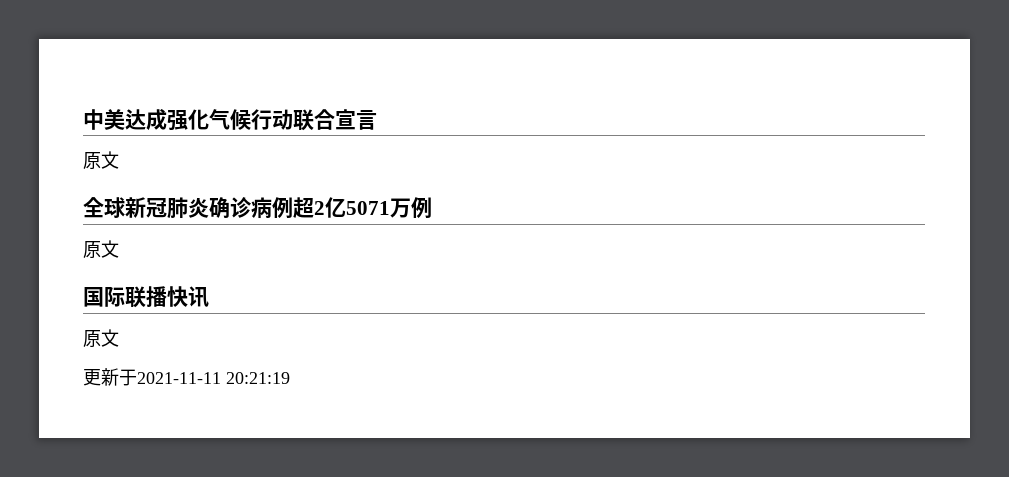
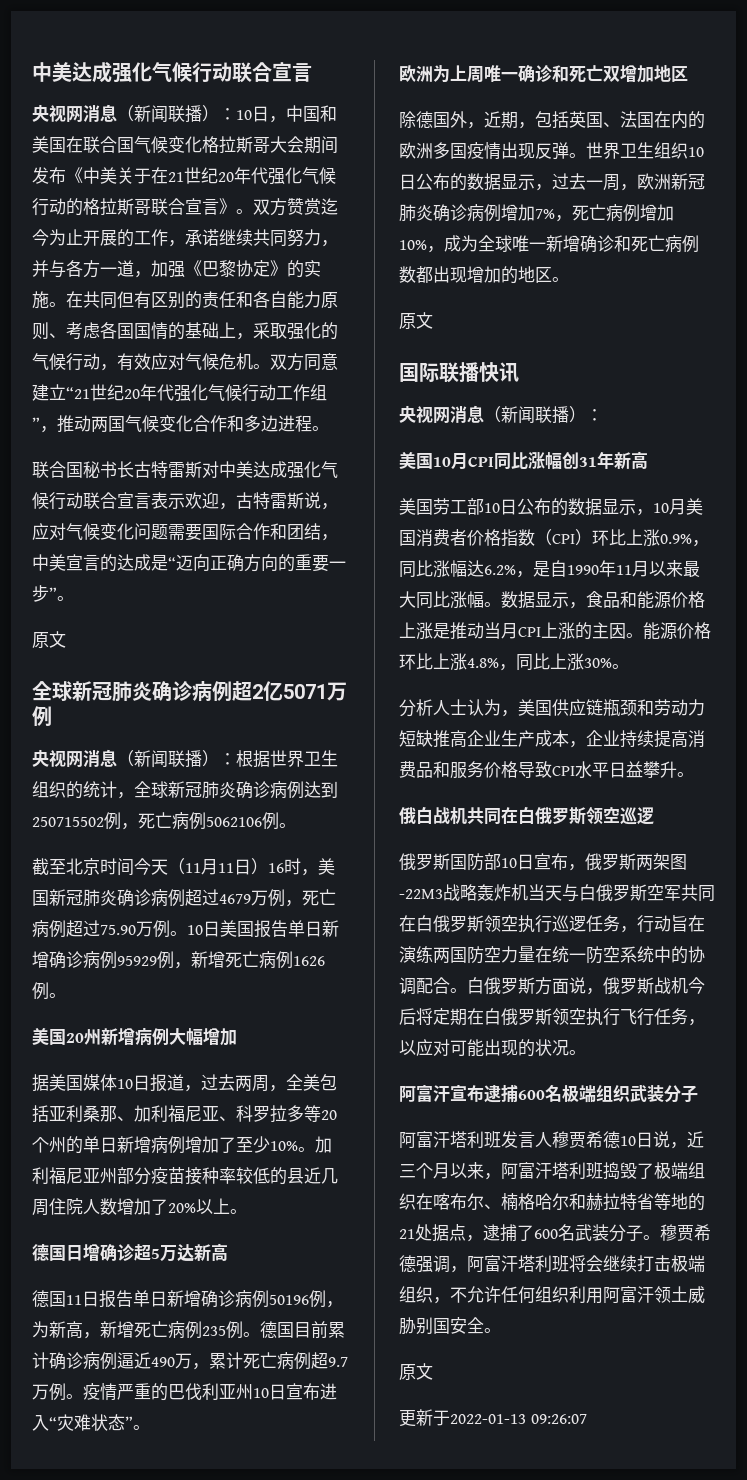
[83,108,377,131] 中美达成强化气候行动联合宣言 -> [32,61,312,83] [32,104,337,123] [32,136,338,154] [32,167,336,185] [32,198,338,216] [32,229,338,247] [32,260,321,278] [32,291,338,309] [32,322,338,340] [32,353,338,371] [32,384,327,402] [32,415,329,433] [32,461,338,479] [32,492,338,510] [32,523,338,541] [32,554,346,572] [32,585,74,602] 中美达成强化气候行动联合宣言 // 央视网消息（新闻联播）：10日，中国和美国在联合国气候变化格拉斯哥大会期间发布《中美关于在21世纪20年代强化气候行动的格拉斯哥联合宣言》。双方赞赏迄今为止开展的工作，承诺继续共同努力，并与各方一道，加强《巴黎协定》的实施。在共同但有区别的责任和各自能力原则、考虑各国国情的基础上，采取强化的气候行动，有效应对气候危机。双方同意建立“21世纪20年代强化气候行动工作组”，推动两国气候变化合作和多边进程。 // 联合国秘书长古特雷斯对中美达成强化气候行动联合宣言表示欢迎，古特雷斯说，应对气候变化问题需要国际合作和团结，中美宣言的达成是“迈向正确方向的重要一步”。
[83,240,119,258] [83,286,209,308] 原文 // 国际联播快讯 -> [32,749,338,768] [32,781,338,799] [32,812,296,830] [32,858,335,876] [32,889,336,907] [32,920,339,938] [32,951,325,969] [32,982,66,1000] [32,1027,237,1046] [32,1074,337,1092] [32,1105,337,1123] [32,1136,332,1154] [32,1167,338,1185] [32,1198,247,1216] [32,1243,228,1262] [32,1290,343,1308] [32,1321,345,1339] [32,1352,348,1370] [32,1383,337,1401] [32,1414,150,1431] [399,64,688,83] [399,111,705,129] [399,142,704,160] [399,173,705,191] [399,204,674,222] [399,235,699,253] [399,266,569,284] [399,312,433,329] [399,362,519,383] [399,405,603,424] [399,451,648,470] [399,498,703,516] [399,529,709,547] [399,560,700,578] [399,591,705,609] [399,622,711,640] [399,653,629,671] [399,699,705,717] [399,730,705,748] [399,761,694,779] [399,807,654,825] [399,853,687,871] [399,884,715,902] [399,915,705,933] [399,946,705,964] [399,977,705,995] [399,1008,705,1026] [399,1039,586,1057] [399,1084,698,1103] [399,1131,704,1149] [399,1162,705,1180] [399,1193,705,1211] [399,1224,711,1242] [399,1255,705,1273] [399,1286,705,1304] [399,1317,501,1335] 央视网消息（新闻联播）：根据世界卫生组织的统计，全球新冠肺炎确诊病例达到250715502例，死亡病例5062106例。 // 截至北京时间今天（11月11日）16时，美国新冠肺炎确诊病例超过4679万例，死亡病例超过75.90万例。10日美国报告单日新增确诊病例95929例，新增死亡病例1626例。 // 美国20州新增病例大幅增加 // 据美国媒体10日报道，过去两周，全美包括亚利桑那、加利福尼亚、科罗拉多等20个州的单日新增病例增加了至少10%。加利福尼亚州部分疫苗接种率较低的县近几周住院人数增加了20%以上。 // 德国日增确诊超5万达新高 // 德国11日报告单日新增确诊病例50196例，为新高，新增死亡病例235例。德国目前累计确诊病例逼近490万，累计死亡病例超9.7万例。疫情严重的巴伐利亚州10日宣布进入“灾难状态”。 // 欧洲为上周唯一确诊和死亡双增加地区 // 除德国外，近期，包括英国、法国在内的欧洲多国疫情出现反弹。世界卫生组织10日公布的数据显示，过去一周，欧洲新冠肺炎确诊病例增加7%，死亡病例增加10%，成为全球唯一新增确诊和死亡病例数都出现增加的地区。 // 原文 // 国际联播快讯 // 央视网消息（新闻联播）： // 美国10月CPI同比涨幅创31年新高 // 美国劳工部10日公布的数据显示，10月美国消费者价格指数（CPI）环比上涨0.9%，同比涨幅达6.2%，是自1990年11月以来最大同比涨幅。数据显示，食品和能源价格上涨是推动当月CPI上涨的主因。能源价格环比上涨4.8%，同比上涨30%。 // 分析人士认为，美国供应链瓶颈和劳动力短缺推高企业生产成本，企业持续提高消费品和服务价格导致CPI水平日益攀升。 // 俄白战机共同在白俄罗斯领空巡逻 // 俄罗斯国防部10日宣布，俄罗斯两架图-22M3战略轰炸机当天与白俄罗斯空军共同在白俄罗斯领空执行巡逻任务，行动旨在演练两国防空力量在统一防空系统中的协调配合。白俄罗斯方面说，俄罗斯战机今后将定期在白俄罗斯领空执行飞行任务，以应对可能出现的状况。 // 阿富汗宣布逮捕600名极端组织武装分子 // 阿富汗塔利班发言人穆贾希德10日说，近三个月以来，阿富汗塔利班捣毁了极端组织在喀布尔、楠格哈尔和赫拉特省等地的21处据点，逮捕了600名武装分子。穆贾希德强调，阿富汗塔利班将会继续打击极端组织，不允许任何组织利用阿富汗领土威胁别国安全。
[137,372,290,384] 2021-11-11 20:21:19 -> [450,1414,587,1424] 2022-01-13 09:26:07

